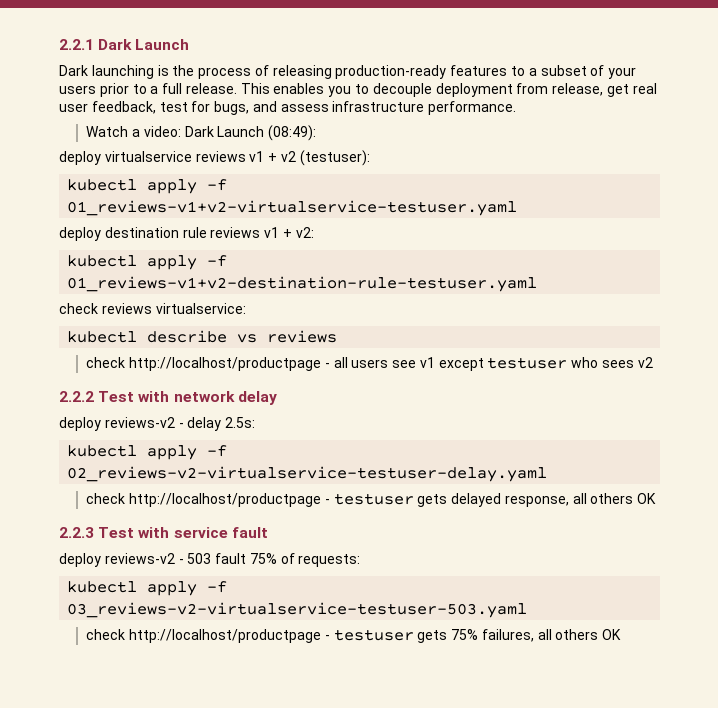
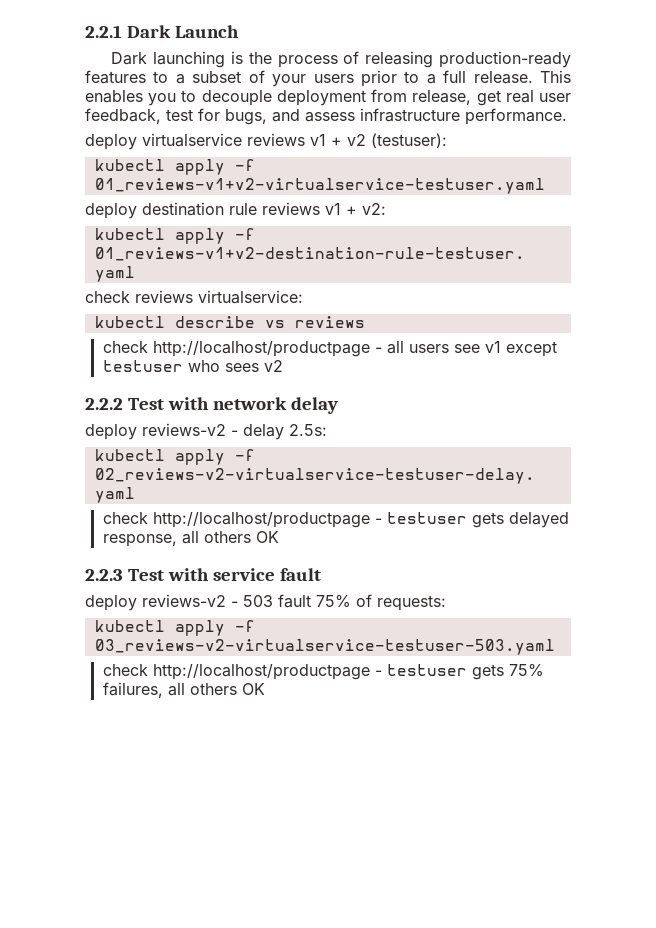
[86,125,317,141] // Watch a video: Dark Launch (08:49): -> (567, 116) none

